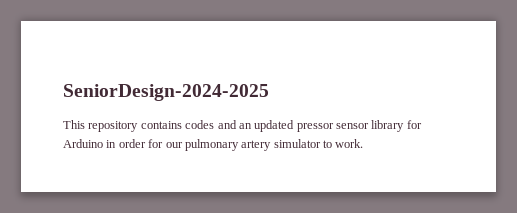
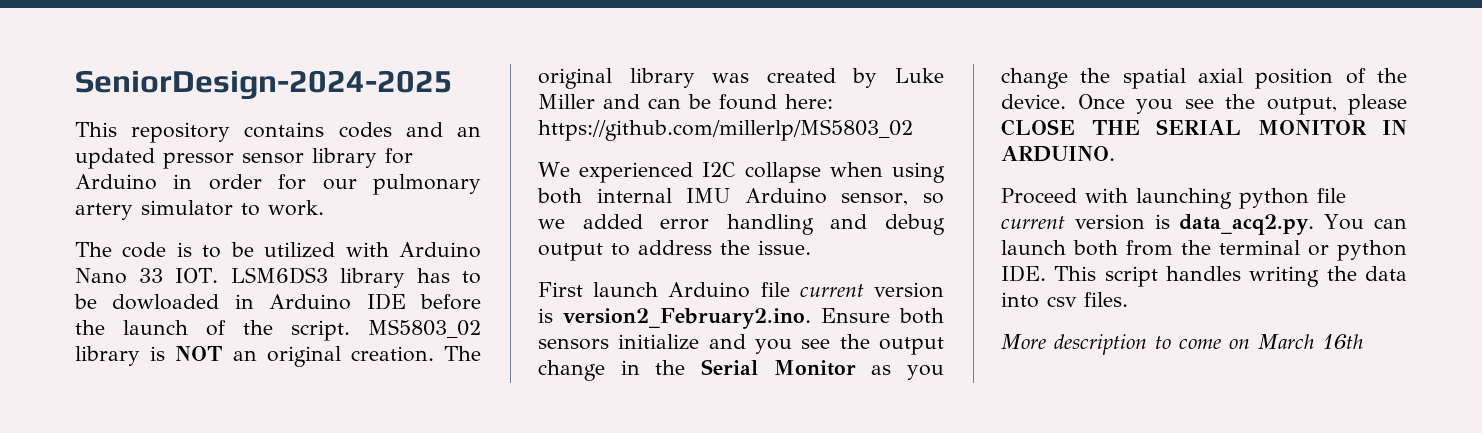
(364, 143) none -> [75,242,481,258] [75,267,481,288] [74,293,481,310] [75,319,481,341] [75,346,481,367] [538,68,944,89] [538,94,833,110] [538,119,913,141] [538,162,945,183] [537,188,944,206] [538,214,945,235] [538,240,811,261] [538,282,944,298] [538,308,944,329] [538,334,944,355] [538,359,944,381] [1001,68,1407,89] [1001,94,1407,115] [1001,119,1407,136] [1001,146,1115,162] [1001,188,1346,209] [1001,214,1407,235] [1001,240,1407,261] [1001,265,1407,287] [1001,292,1128,308] [1001,334,1363,355] // The code is to be utilized with Arduino Nano 33 IOT. LSM6DS3 library has to be dowloaded in Arduino IDE before the launch of the script. MS5803_02 library is NOT an original creation. The original library was created by Luke Miller and can be found here: https://github.com/millerlp/MS5803_02 // We experienced I2C collapse when using both internal IMU Arduino sensor, so we added error handling and debug output to address the issue. // First launch Arduino file current version is version2_February2.ino. Ensure both sensors initialize and you see the output change in the Serial Monitor as you change the spatial axial position of the device. Once you see the output, please CLOSE THE SERIAL MONITOR IN ARDUINO. // Proceed with launching python file current version is data_acq2.py. You can launch both from the terminal or python IDE. This script handles writing the data into csv files. // More description to come on March 16th

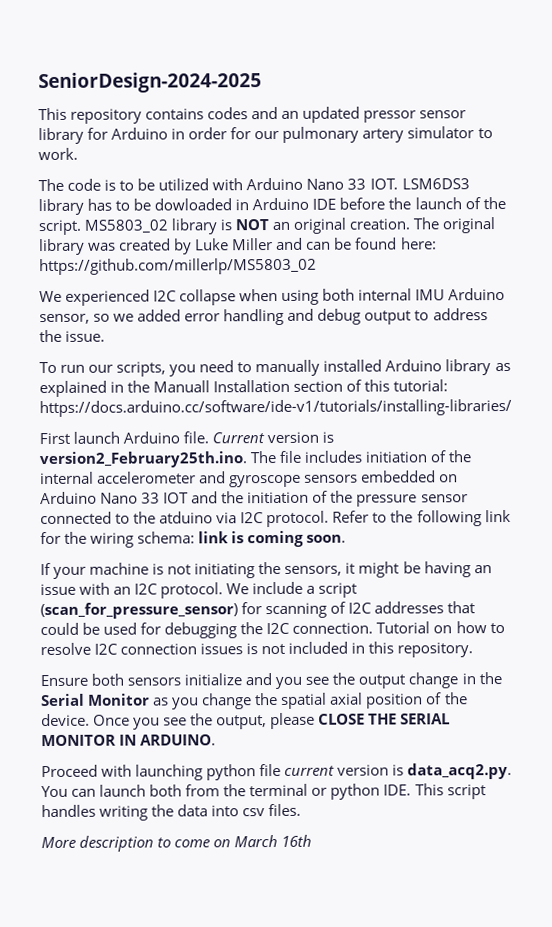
[538,282,944,298] [538,308,811,329] First launch Arduino file current version is version2_February2.ino. -> [39,359,511,377] [39,379,449,398] [39,398,512,418] [39,431,335,445] [39,450,472,469] [40,470,459,488] [40,490,468,507] [40,509,511,528] [40,530,347,548] [40,561,492,579] [40,581,358,599] [40,601,476,620] [40,621,505,639] [40,641,474,658] To run our scripts, you need to manually installed Arduino library as explained in the Manuall Installation section of this tutorial: https://docs.arduino.cc/software/ide-v1/tutorials/installing-libraries/ // First launch Arduino file. Current version is version2_February25th.ino. The file includes initiation of the internal accelerometer and gyroscope sensors embedded on Arduino Nano 33 IOT and the initiation of the pressure sensor connected to the atduino via I2C protocol. Refer to the following link for the wiring schema: link is coming soon. // If your machine is not initiating the sensors, it might be having an issue with an I2C protocol. We include a script (scan_for_pressure_sensor) for scanning of I2C addresses that could be used for debugging the I2C connection. Tutorial on how to resolve I2C connection issues is not included in this repository. //

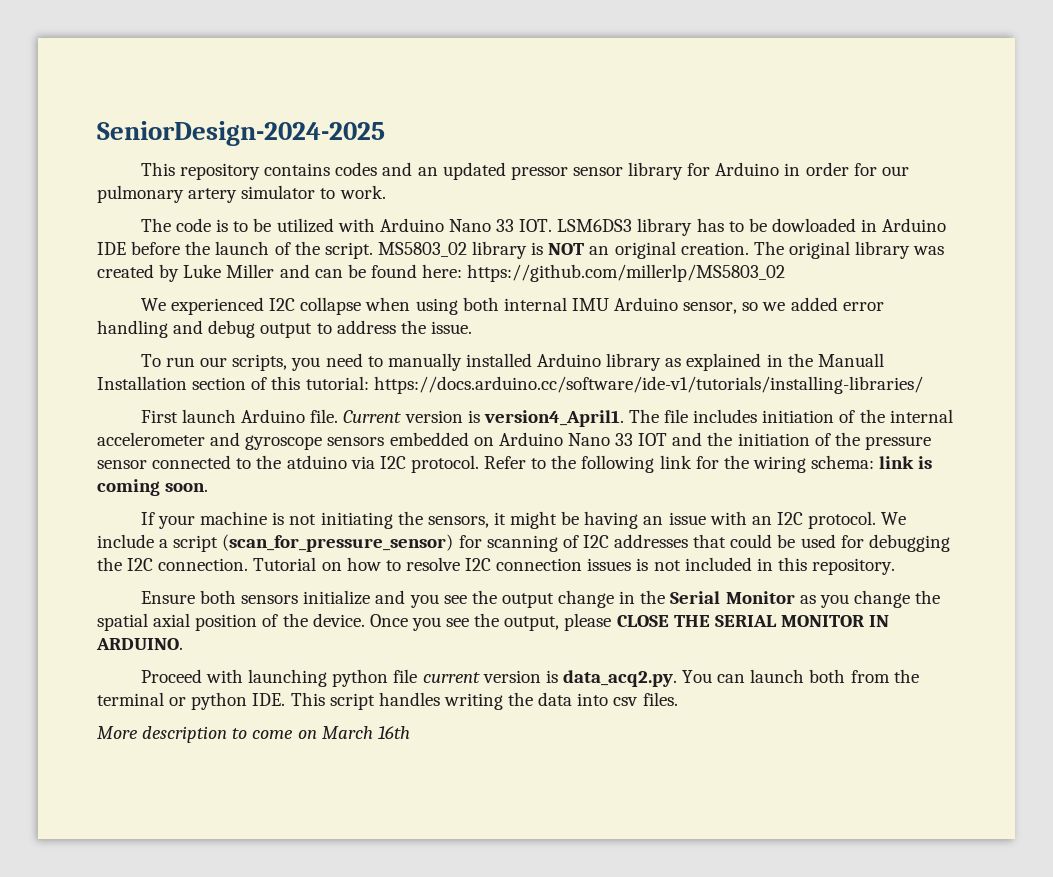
[39,451,248,469] version2_February25th.ino. -> [483,410,624,427] version4_April1.

